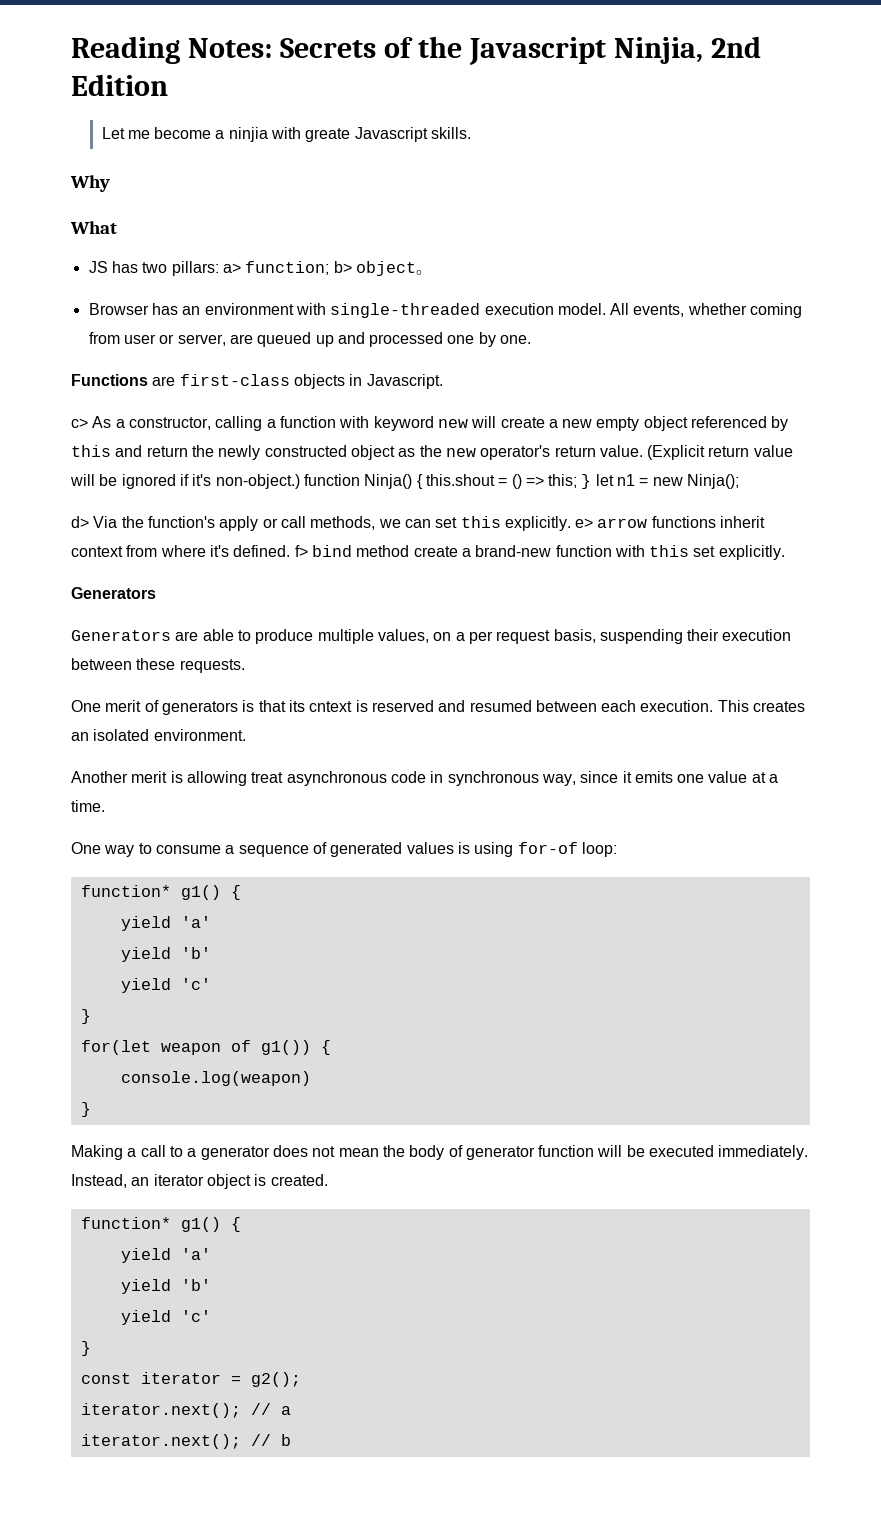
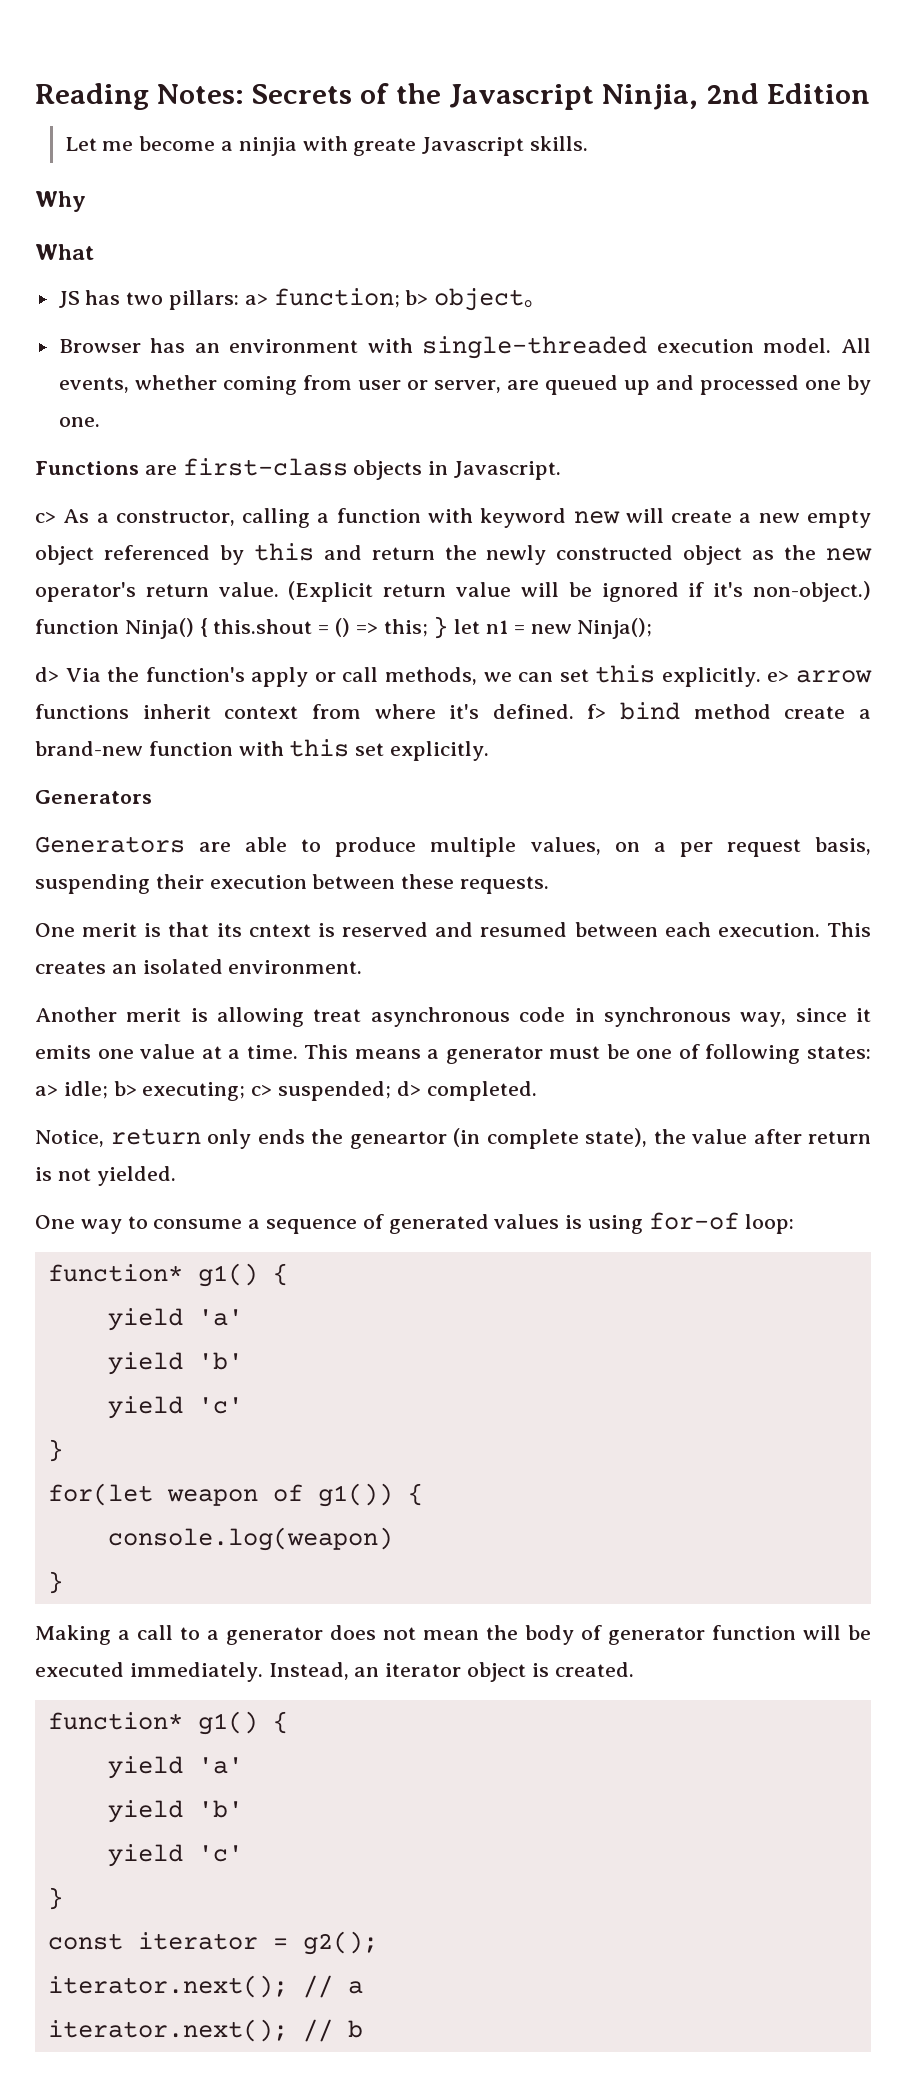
[144,700,238,715] of generators -> (138, 930) none
(105, 806) none -> [304,1044,871,1064] [35,1081,537,1101] [35,1128,871,1149] [35,1166,176,1186] This means a generator must be one of following states: a> idle; b> executing; c> suspended; d> completed. // Notice, return only ends the geneartor (in complete state), the value after return is not yielded.

